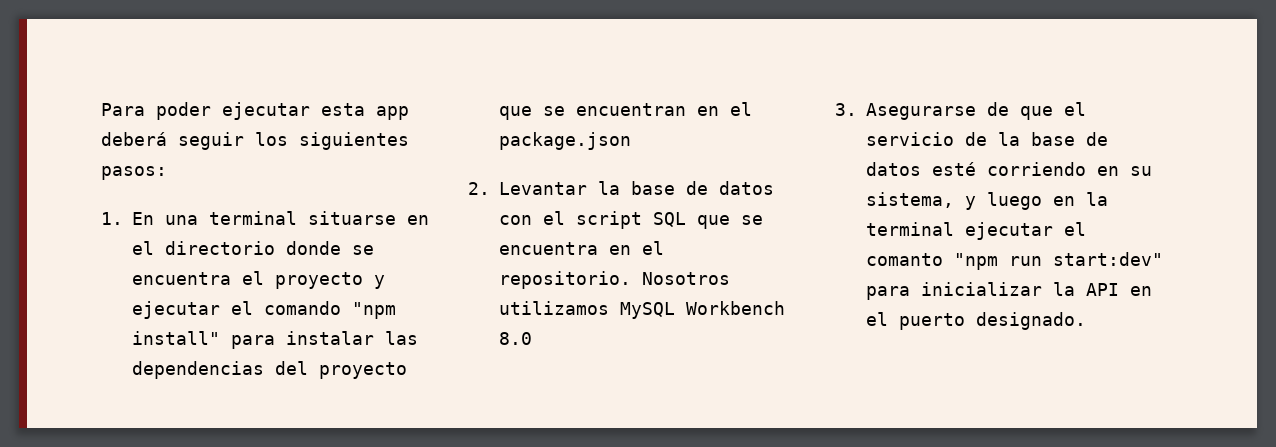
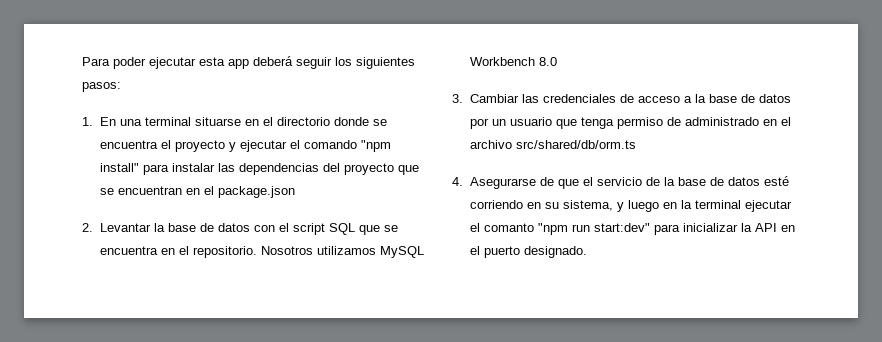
(857, 109) none -> [469,94,791,103] [469,117,791,129] [469,140,636,149] [452,177,463,186] Cambiar las credenciales de acceso a la base de datos por un usuario que tenga permiso de administrado en el archivo src/shared/db/orm.ts // 4.

